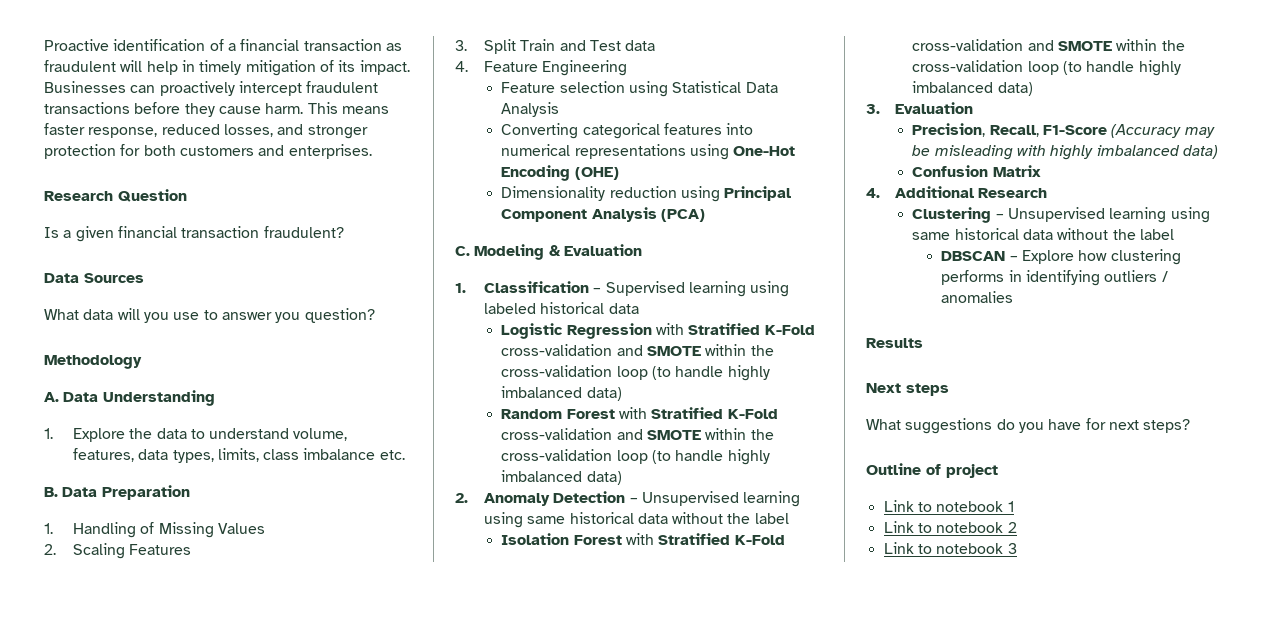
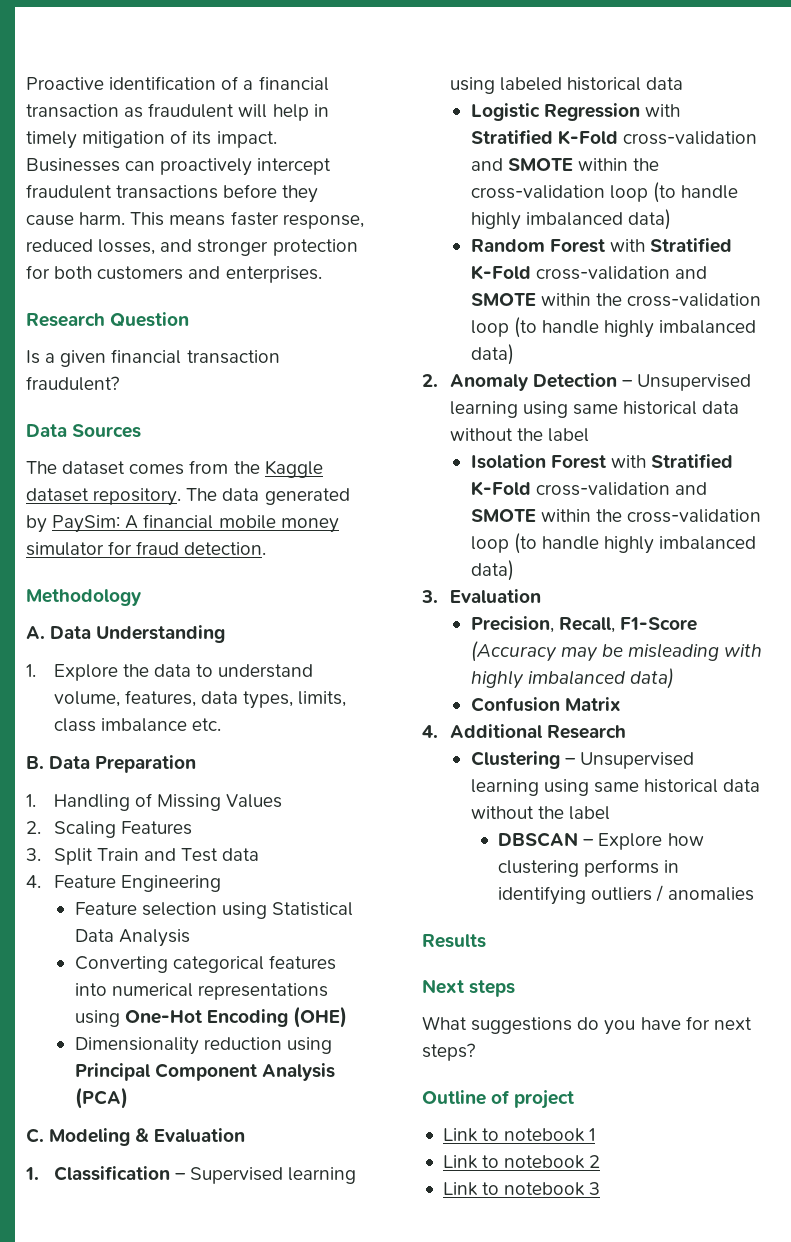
[44,308,375,323] What data will you use to answer you question? -> [26,460,323,478] [26,488,350,506] [26,514,339,533] [26,541,267,556] The dataset comes from the Kaggle dataset repository. The data generated by PaySim: A financial mobile money simulator for fraud detection.

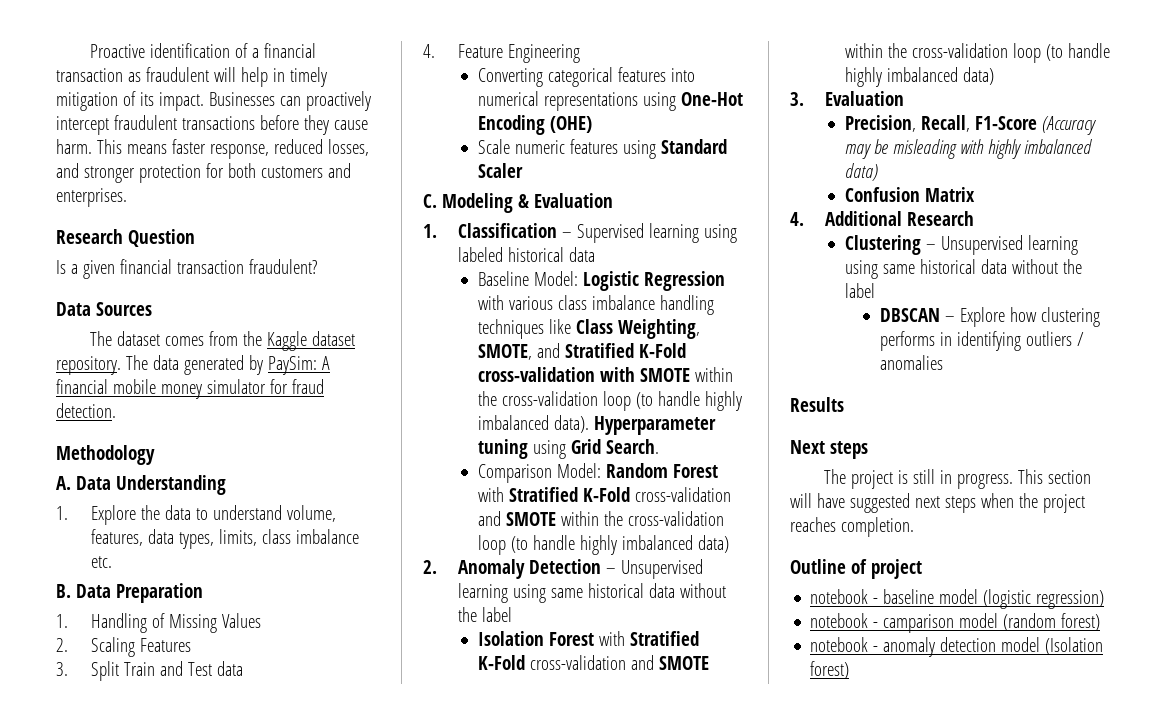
[74,902,353,919] [74,929,190,947] // Feature selection using Statistical Data Analysis -> (580, 53) none
[74,1037,332,1055] [74,1063,335,1081] [74,1087,128,1109] Dimensionality reduction using Principal Component Analysis (PCA) -> [478,139,728,159] [478,163,524,178] Scale numeric features using Standard Scaler
(684, 83) none -> [478,271,579,286] Baseline Model:
[470,130,757,145] [470,158,659,171] [470,182,738,203] [470,209,671,230] Stratified K-Fold cross-validation and SMOTE within the cross-validation loop (to handle highly imbalanced data) // -> [509,295,715,315] [478,319,701,339] [478,343,687,360] [478,367,734,382] [478,391,743,411] [478,415,717,435] [478,439,660,459] [478,463,602,483] various class imbalance handling techniques like Class Weighting, SMOTE, and Stratified K-Fold cross-validation with SMOTE within the cross-validation loop (to handle highly imbalanced data). Hyperparameter tuning using Grid Search. // Comparison Model:
[422,1016,752,1035] [422,1043,475,1061] [422,1090,575,1109] [442,1128,596,1142] [442,1155,601,1169] [442,1182,601,1196] What suggestions do you have for next steps? // Outline of project // Link to notebook 1 // Link to notebook 2 // Link to notebook 3 -> [824,469,1092,489] [790,493,1085,513] [790,517,914,537] [790,559,922,579] [810,589,1105,609] [810,613,1101,633] [810,637,1104,657] [810,661,850,679] The project is still in progress. This section will have suggested next steps when the project reaches completion. // Outline of project // notebook - baseline model (logistic regression) // notebook - camparison model (random forest) // notebook - anomaly detection model (Isolation forest)

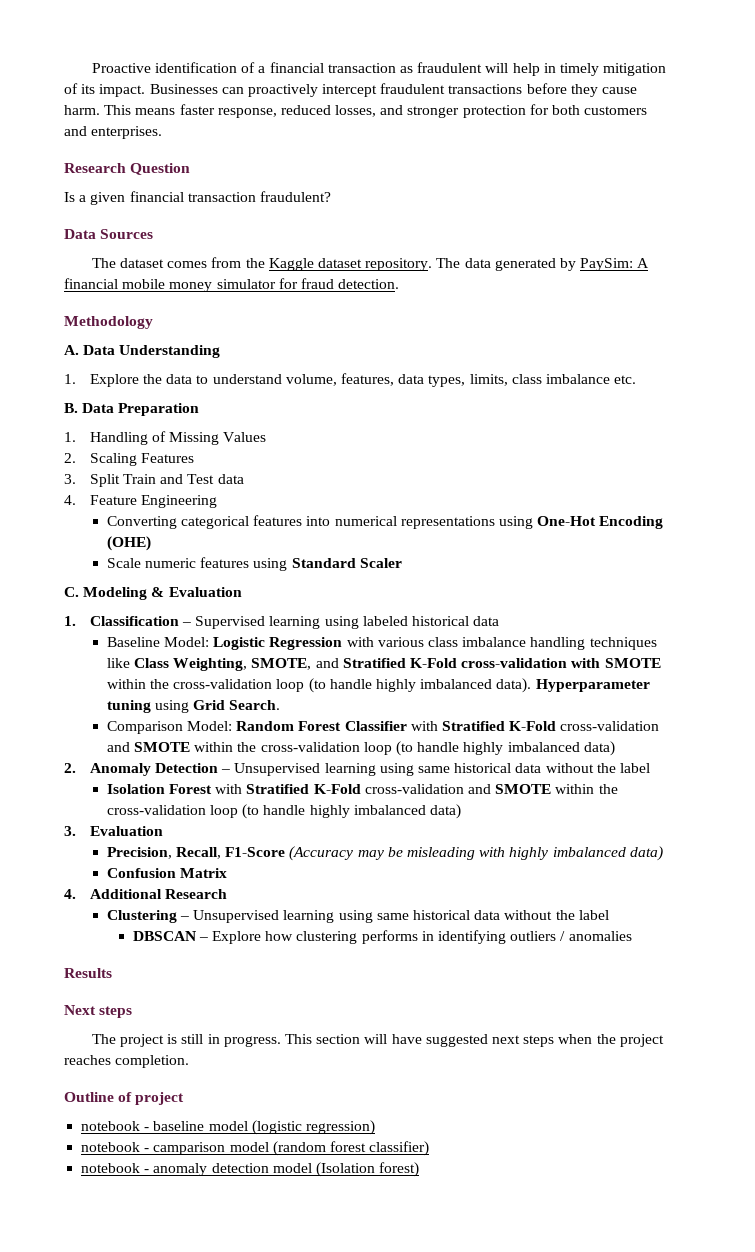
(719, 471) none -> [344,721,407,731] Classifier
[1061,613,1101,631] forest) -> [329,1141,430,1156] forest classifier)

